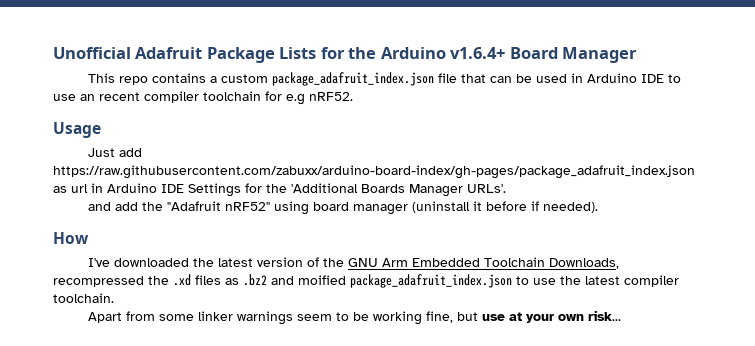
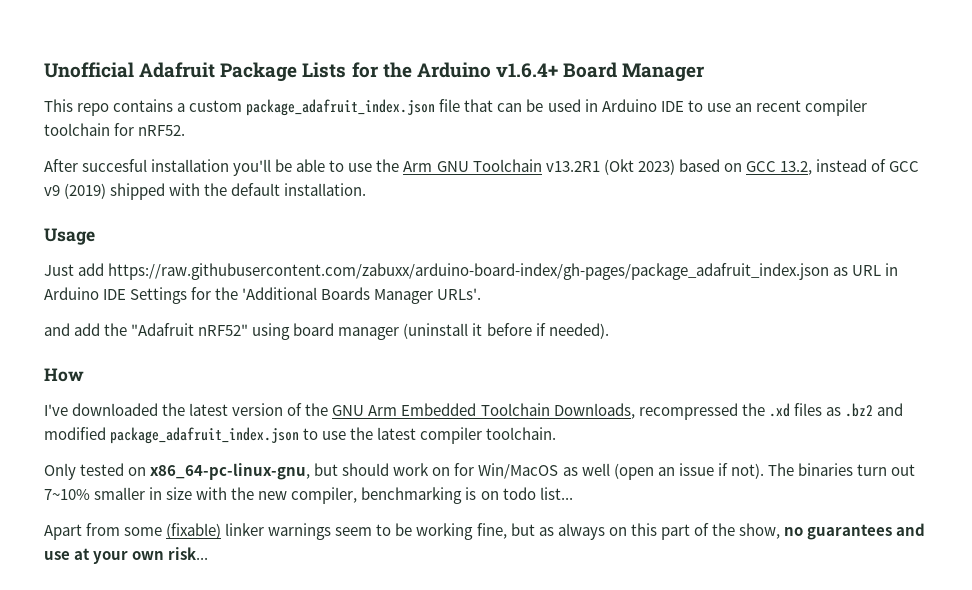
[286,94,305,105] e.g -> (135, 129) none
(353, 96) none -> [44,159,920,176] [44,183,367,200] // After succesful installation you'll be able to use the Arm GNU Toolchain v13.2R1 (Okt 2023) based on GCC 13.2, instead of GCC v9 (2019) shipped with the default installation.
[71,184,88,193] url -> [852,265,882,276] URL
[298,275,346,285] moified -> [44,427,106,440] modified
(114, 298) none -> [44,463,915,480] [44,487,573,504] // Only tested on x86_64-pc-linux-gnu, but should work on for Win/MacOS as well (open an issue if not). The binaries turn out 7~10% smaller in size with the new compiler, benchmarking is on todo list...
(194, 317) none -> [166,523,222,539] (fixable)
(478, 316) none -> [538,523,926,540] as always on this part of the show, no guarantees and

